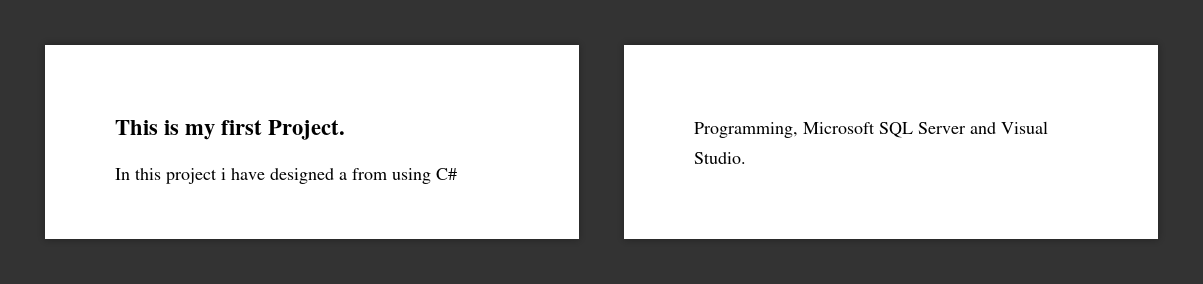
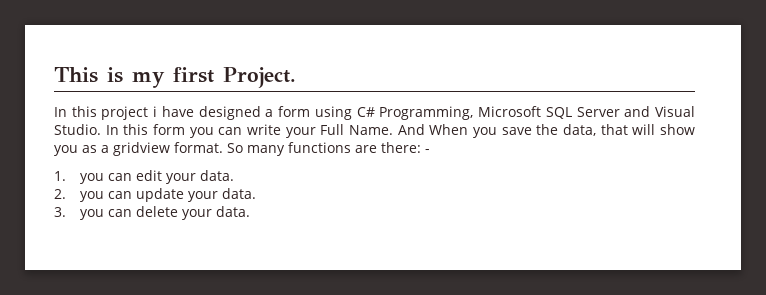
[352,168,387,180] from -> [278,106,311,117] form
(746, 158) none -> [105,124,695,138] [54,142,430,156] [54,170,235,184] [54,188,257,202] [54,206,251,220] In this form you can write your Full Name. And When you save the data, that will show you as a gridview format. So many functions are there: - // 1. you can edit your data. // 2. you can update your data. // 3. you can delete your data.

